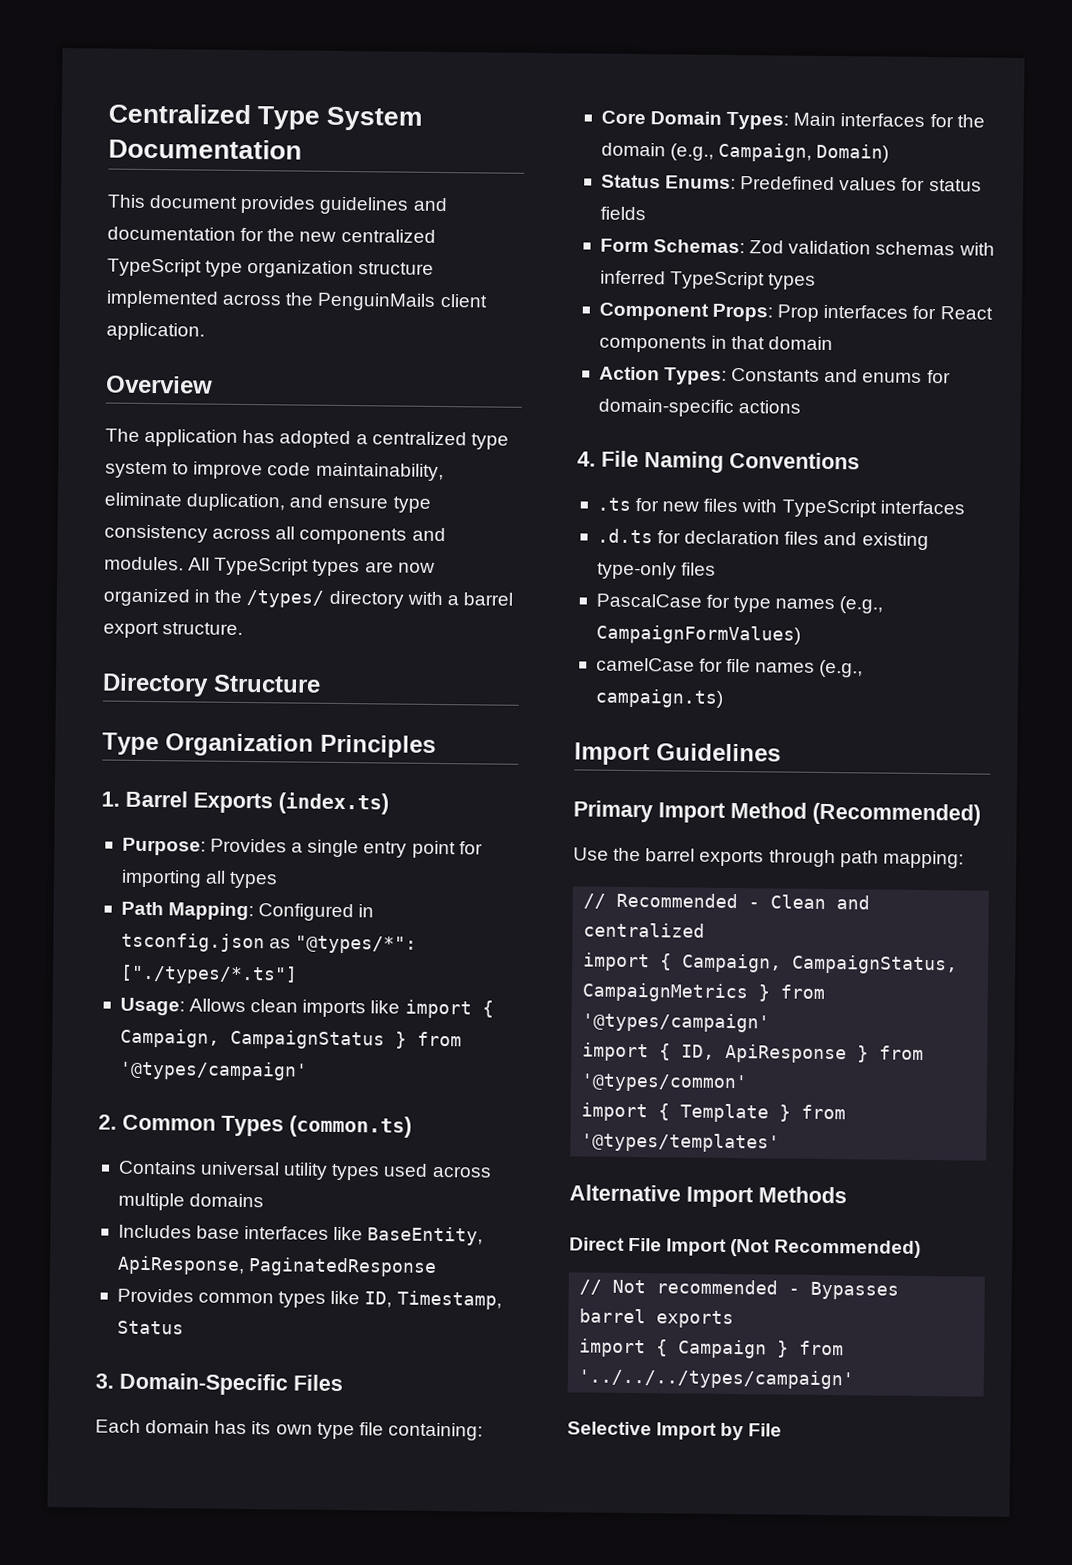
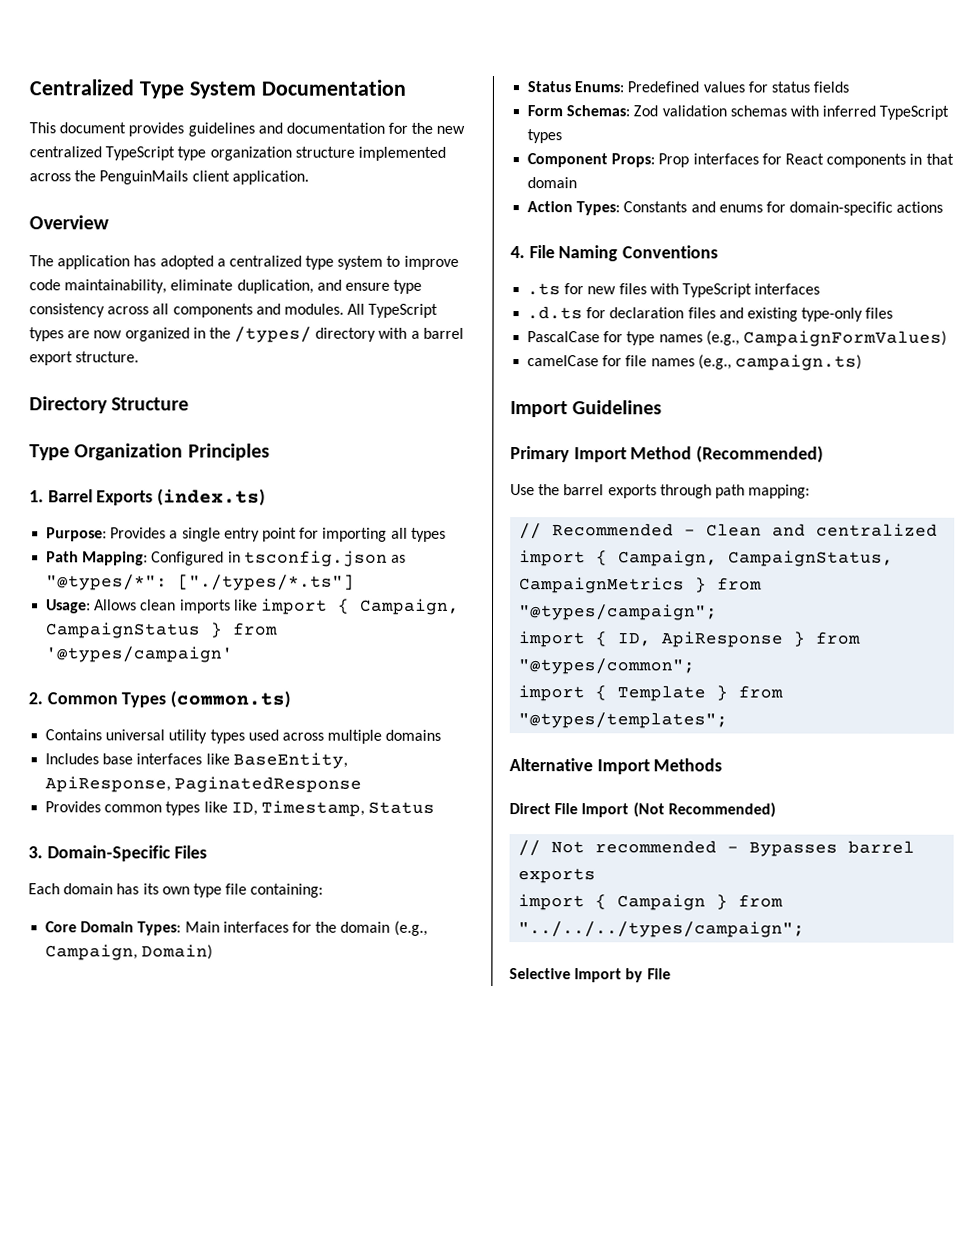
[582,1012,771,1033] '@types/campaign' -> [519,604,719,621] "@types/campaign";
[581,1073,748,1093] '@types/common' -> [518,658,696,675] "@types/common";
[581,1132,781,1153] '@types/templates' -> [518,712,729,729] "@types/templates";
[578,1368,855,1390] '../../../types/campaign' -> [518,921,806,938] "../../../types/campaign";

